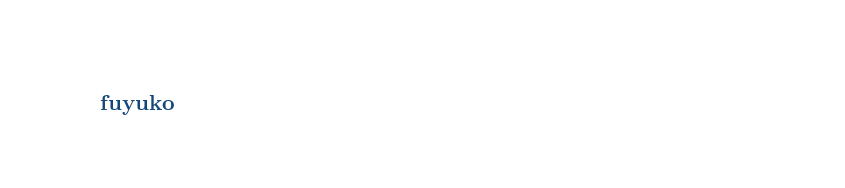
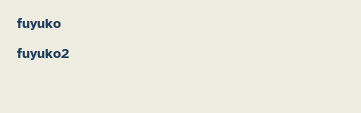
(175, 105) none -> [17,48,69,60] // fuyuko2

